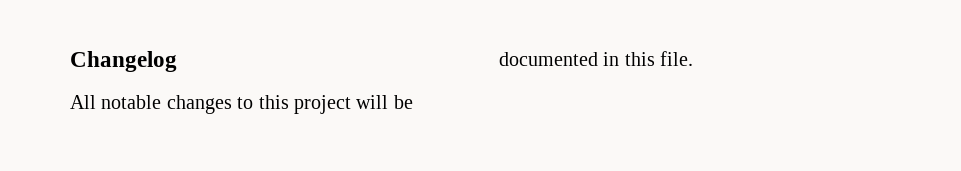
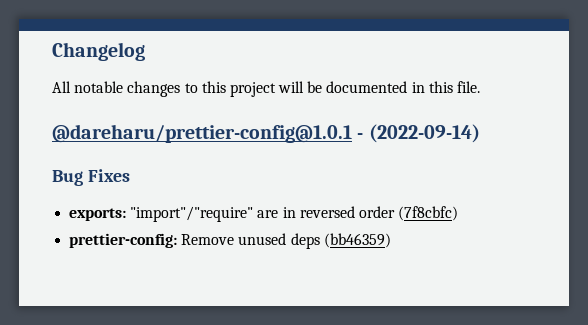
(694, 58) none -> [52,124,480,143] [52,169,130,186] [69,206,459,222] [69,233,391,249] // @dareharu/prettier-config@1.0.1 - (2022-09-14) // Bug Fixes // exports: "import"/"require" are in reversed order (7f8cbfc) // prettier-config: Remove unused deps (bb46359)

